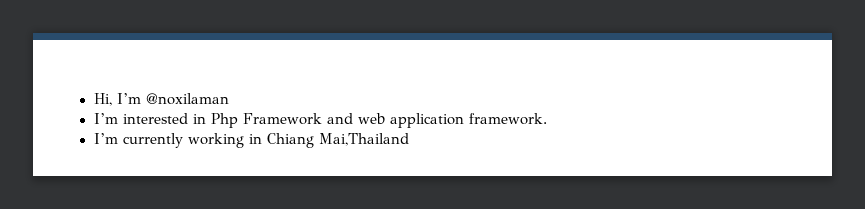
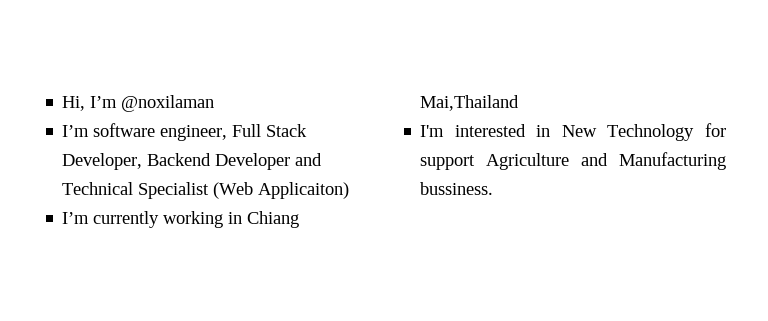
[122,113,547,128] interested in Php Framework and web application framework. -> [93,123,308,141] [62,153,323,170] [62,182,350,199] software engineer, Full Stack Developer, Backend Developer and Technical Specialist (Web Applicaiton)
(409, 139) none -> [420,123,726,141] [420,152,726,170] [420,182,494,195] // I'm interested in New Technology for support Agriculture and Manufacturing bussiness.

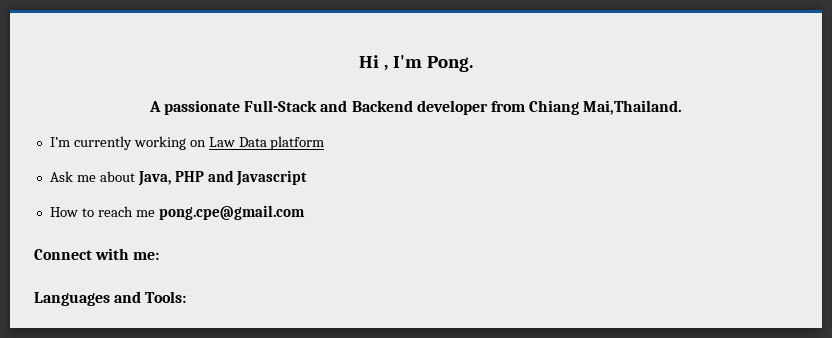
[62,95,215,112] [62,123,308,141] [62,153,323,170] [62,182,350,199] [62,211,300,228] [420,95,520,111] [420,123,726,141] [420,152,726,170] [420,182,494,195] Hi, I’m @noxilaman // I’m software engineer, Full Stack Developer, Backend Developer and Technical Specialist (Web Applicaiton) // I’m currently working in Chiang Mai,Thailand // I'm interested in New Technology for support Agriculture and Manufacturing bussiness. -> [359,55,473,72] [148,100,683,115] [49,136,325,150] [49,170,308,186] [49,205,305,220] [34,248,160,260] [34,291,187,306] Hi , I'm Pong. // A passionate Full-Stack and Backend developer from Chiang Mai,Thailand. // I’m currently working on Law Data platform // Ask me about Java, PHP and Javascript // How to reach me pong.cpe@gmail.com // Connect with me: // Languages and Tools:

